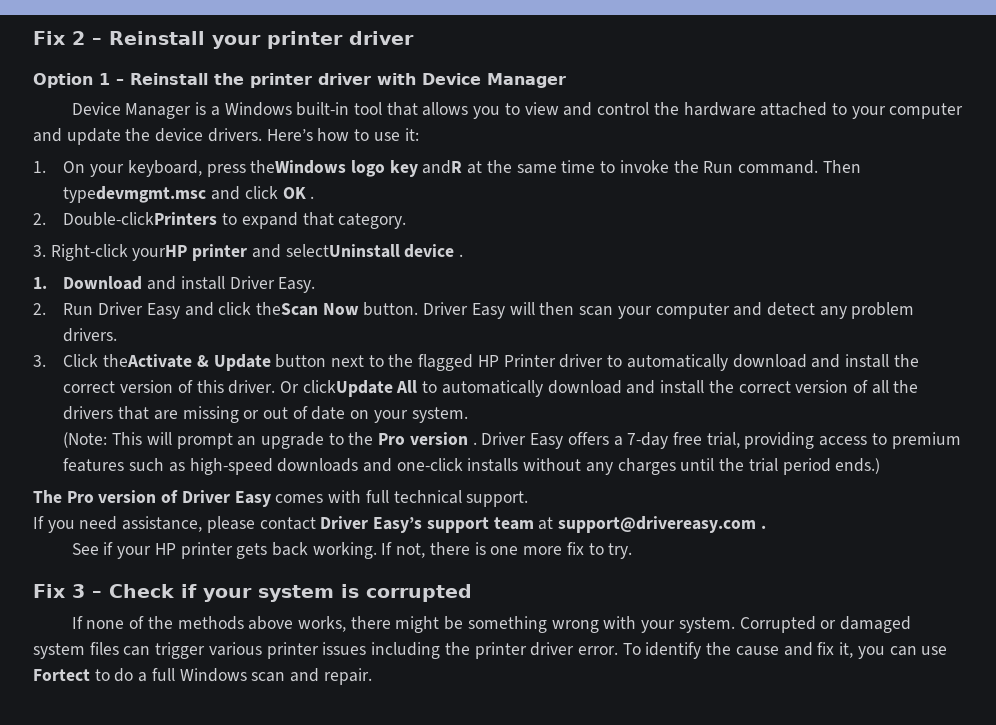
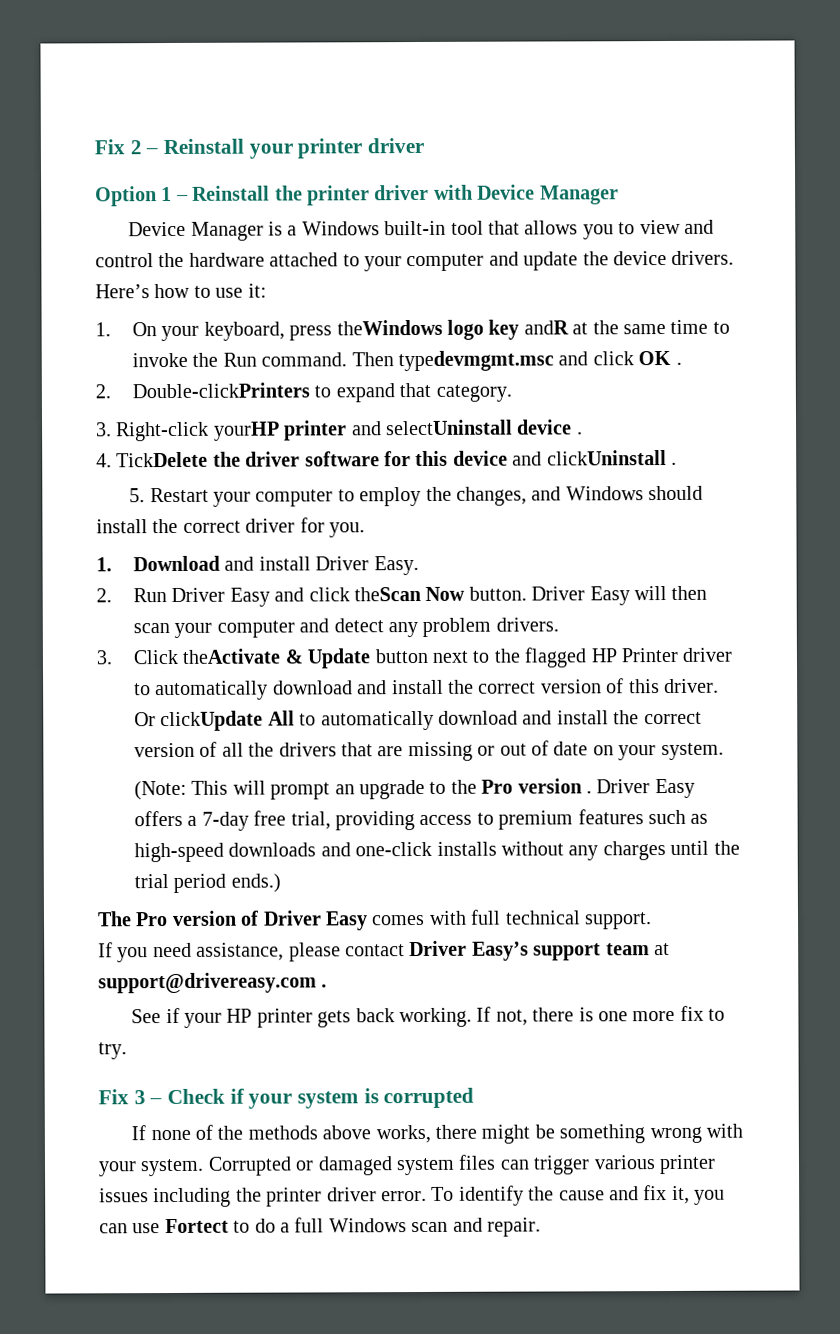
(464, 255) none -> [96,450,677,468] [129,485,704,507] [96,517,365,538] // 4. TickDelete the driver software for this device and clickUninstall . // 5. Restart your computer to employ the changes, and Windows should install the correct driver for you.

